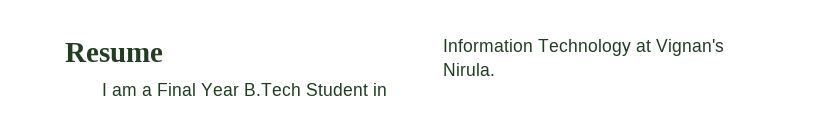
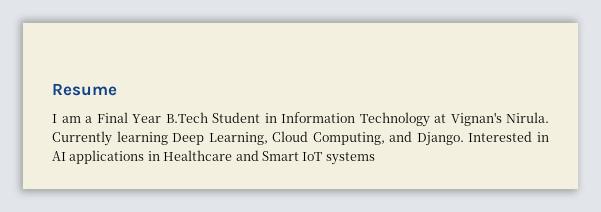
(495, 69) none -> [52,131,549,146] [52,150,375,165] Currently learning Deep Learning, Cloud Computing, and Django. Interested in AI applications in Healthcare and Smart IoT systems

